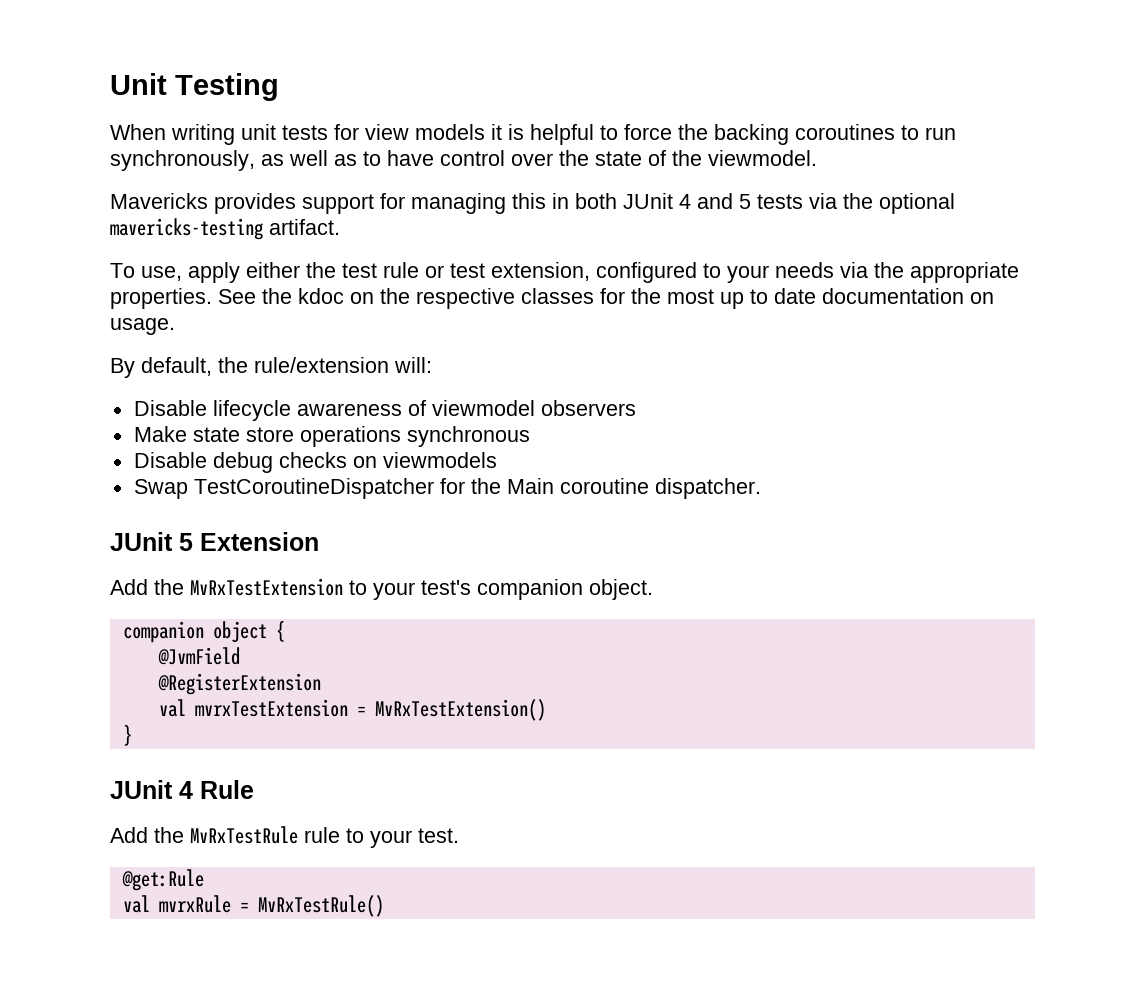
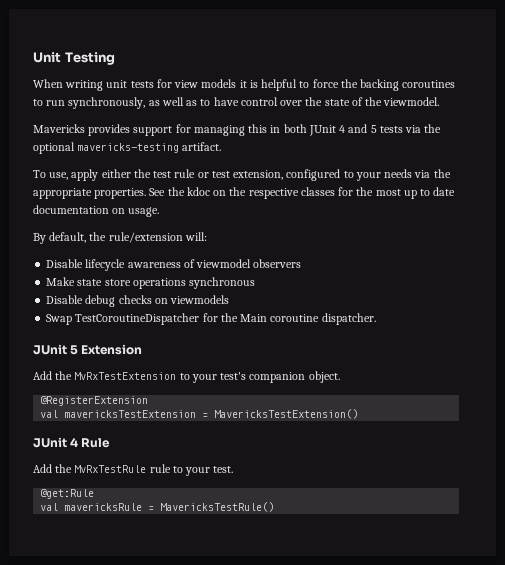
[122,620,285,643] [157,647,240,665] [157,673,321,695] [158,699,546,721] [122,724,132,746] companion object { // @JvmField // @RegisterExtension // val mvrxTestExtension = MvRxTestExtension() // } -> [40,396,149,406] [40,409,359,419] @RegisterExtension // val mavericksTestExtension = MavericksTestExtension()
[158,895,384,917] mvrxRule = MvRxTestRule() -> [64,502,275,512] mavericksRule = MavericksTestRule()

